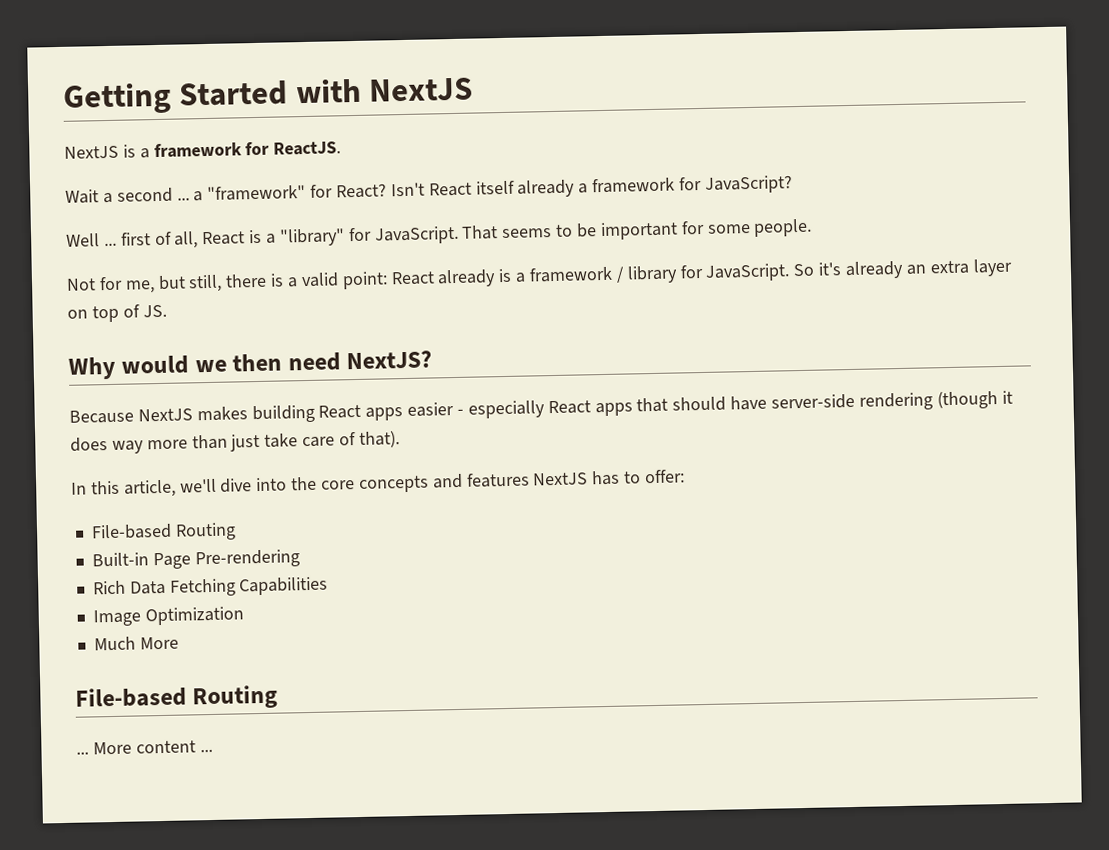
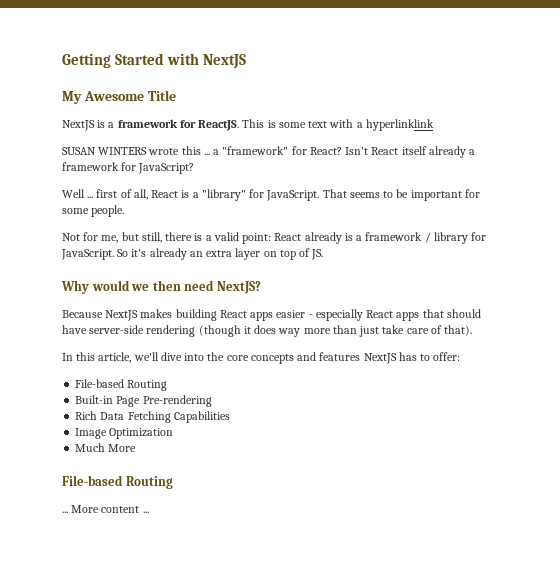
(474, 89) none -> [62,90,176,104] // My Awesome Title
[65,187,173,204] // Wait a second -> [242,119,434,131] [62,146,201,155] This is some text with a hyperlinklink // SUSAN WINTERS wrote this

